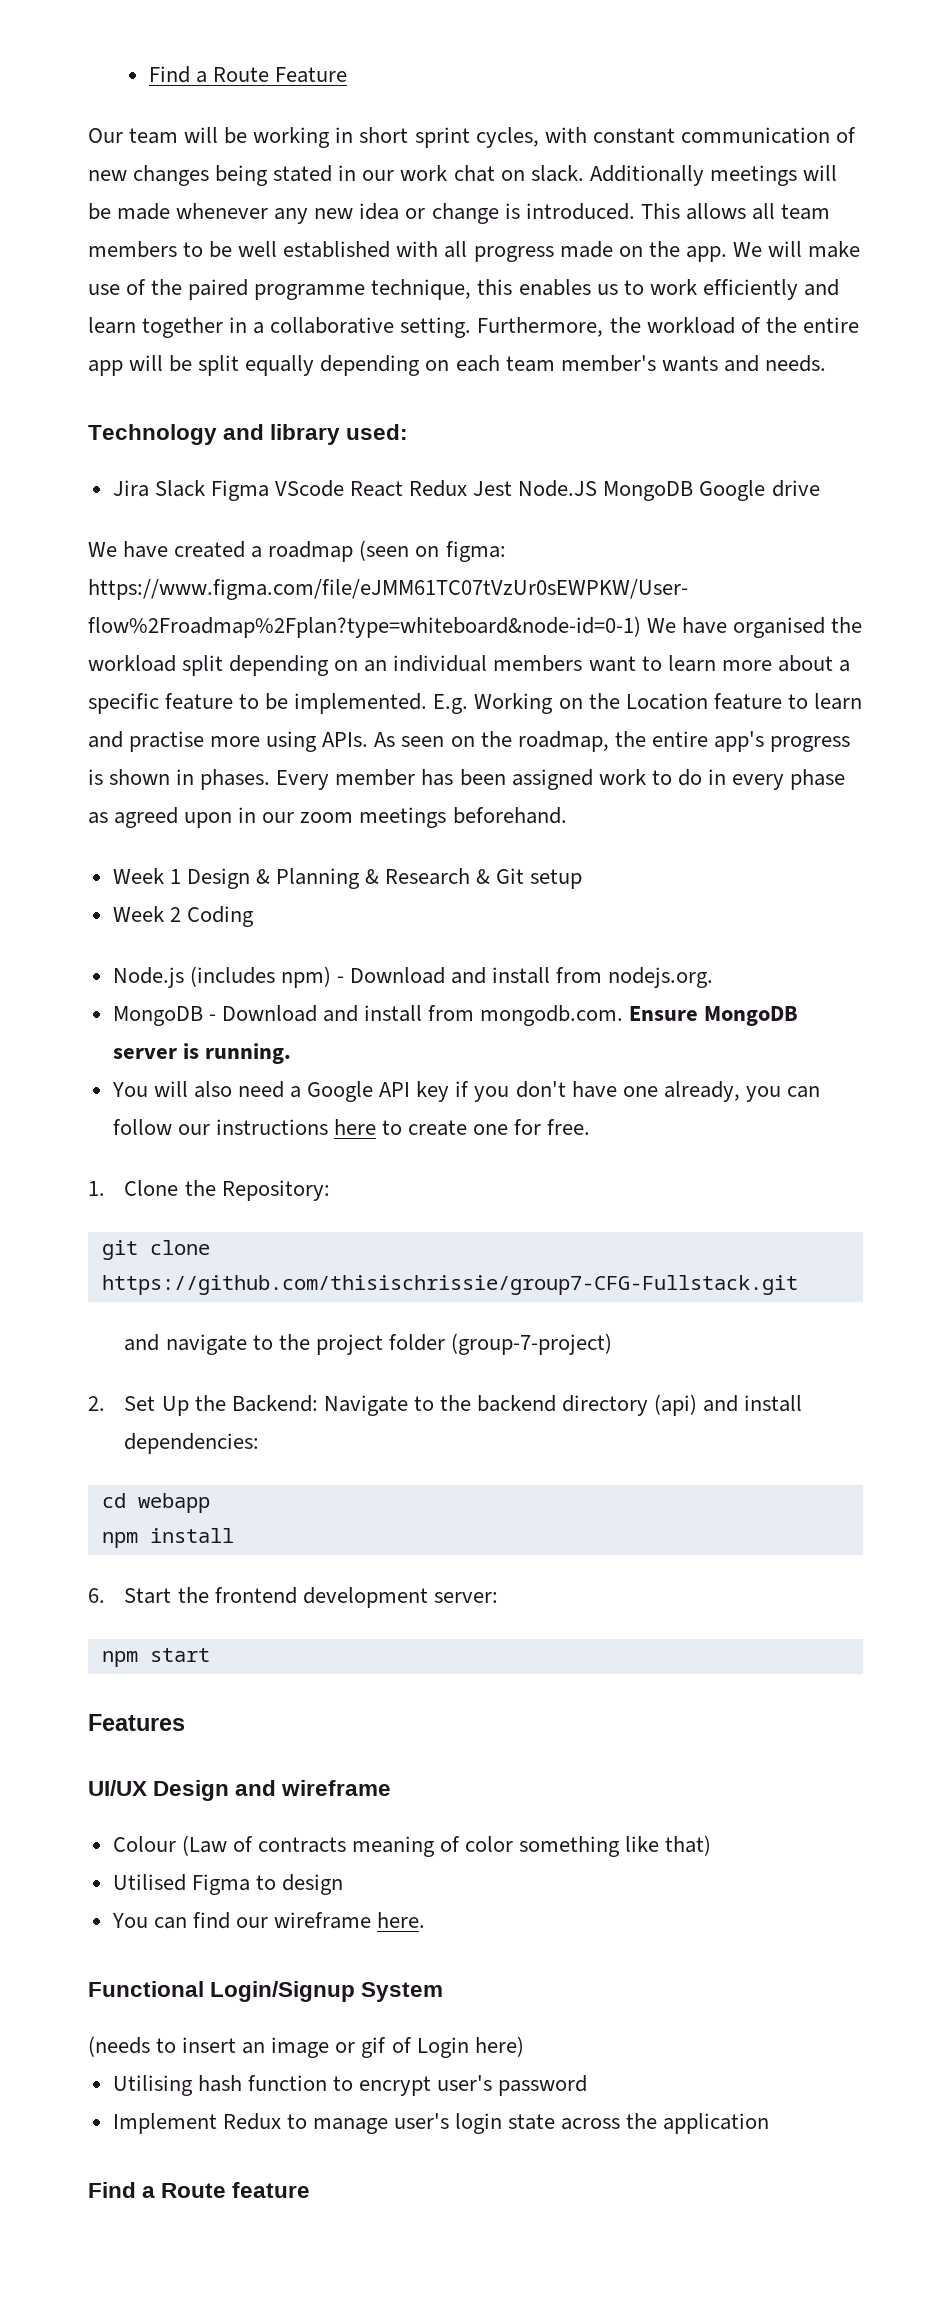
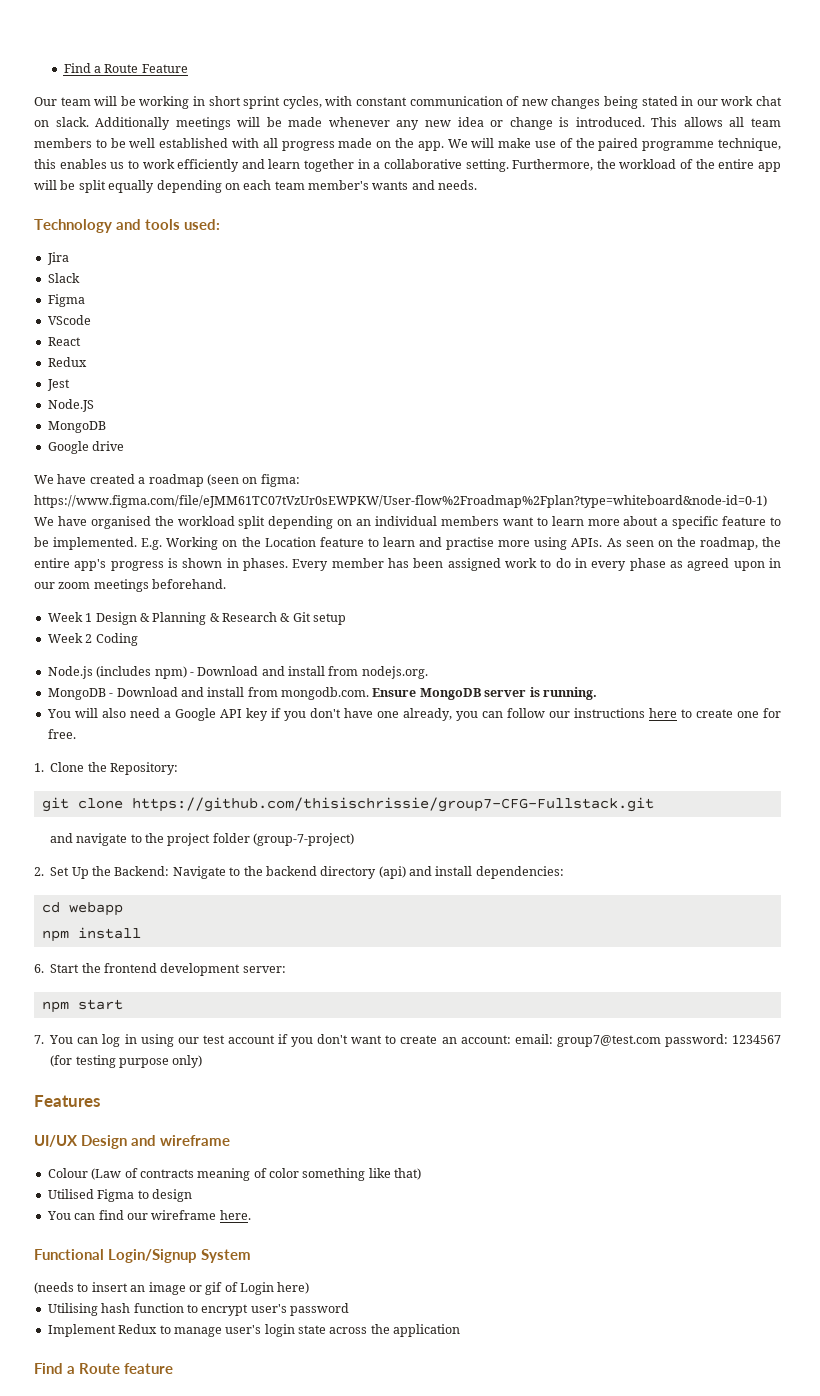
[270,424,341,445] library -> [145,219,180,230] tools
(149, 488) none -> (69, 258) //
[210,480,269,501] Figma -> [47,294,85,307] // Figma //
(344, 488) none -> (91, 320) //
[409,480,468,497] Redux -> [47,357,87,367] // Redux //
(513, 488) none -> (70, 385) //
[603,481,694,501] MongoDB -> [47,421,106,433] // MongoDB //
(210, 1655) none -> [34,1034,782,1047] [50,1055,203,1068] // 7. You can log in using our test account if you don't want to create an account: email: group7@test.com password: 1234567 (for testing purpose only)

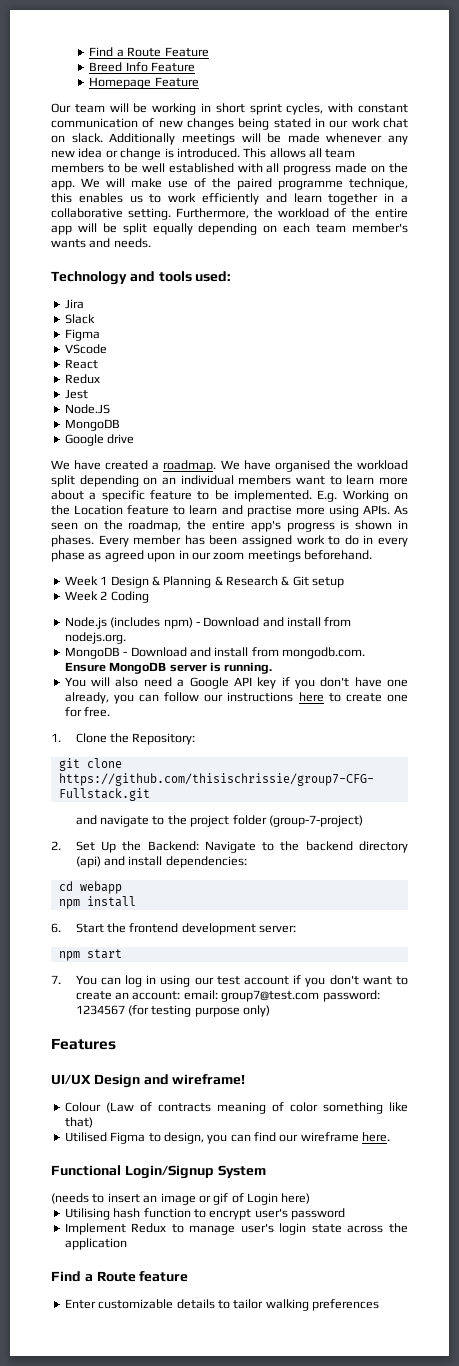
(188, 68) none -> [89,62,196,72] [89,77,199,89] // Breed Info Feature // Homepage Feature
[148,474,300,487] [34,495,767,508] roadmap (seen on figma: https://www.figma.com/file/eJMM61TC07tVzUr0sEWPKW/User-flow%2Froadmap%2Fplan?type=whiteboard&node-id=0-1) -> [163,460,217,472] roadmap.
[160,1135,230,1146] wireframe -> [172,1074,246,1085] wireframe!
[151,1189,192,1202] [46,1211,71,1220] design // You -> [163,1132,228,1144] design, you
(173, 1368) none -> [64,1299,379,1311] // Enter customizable details to tailor walking preferences

